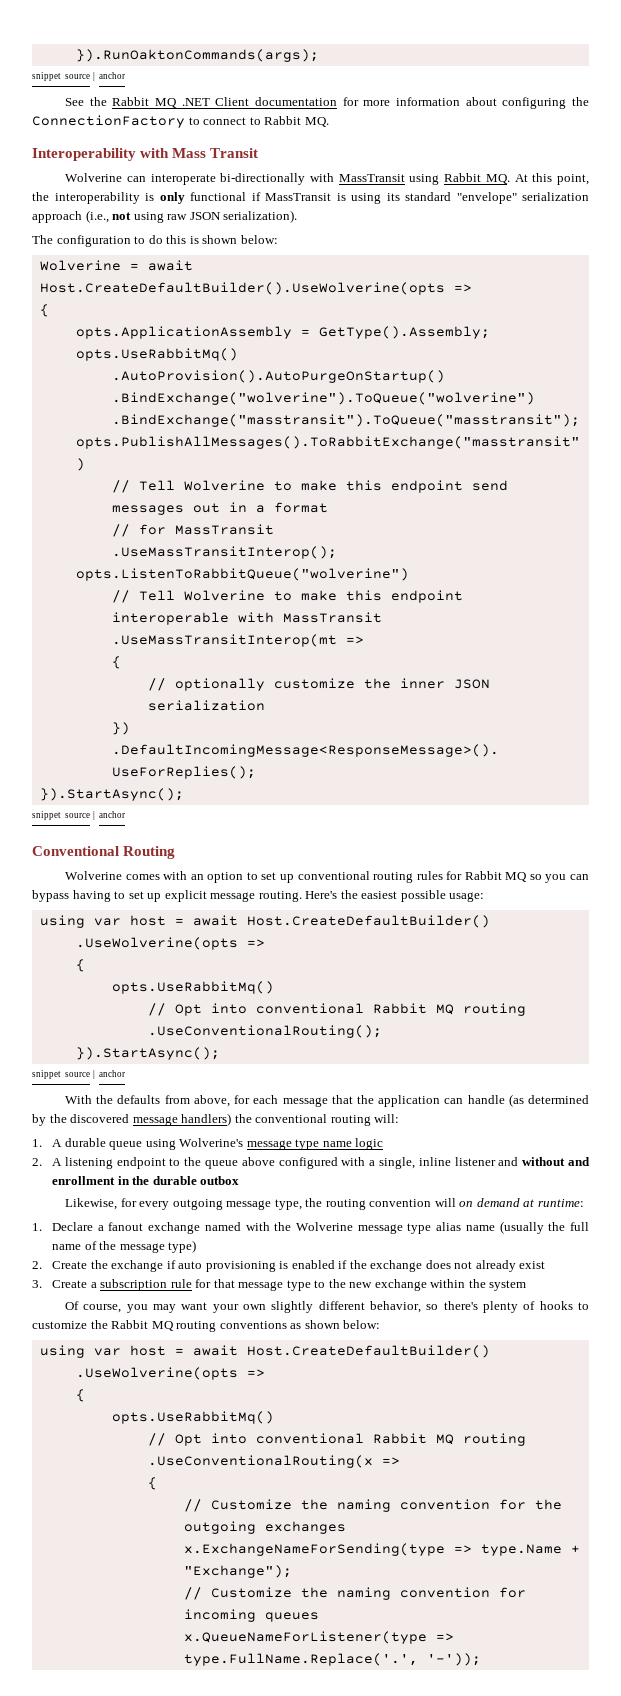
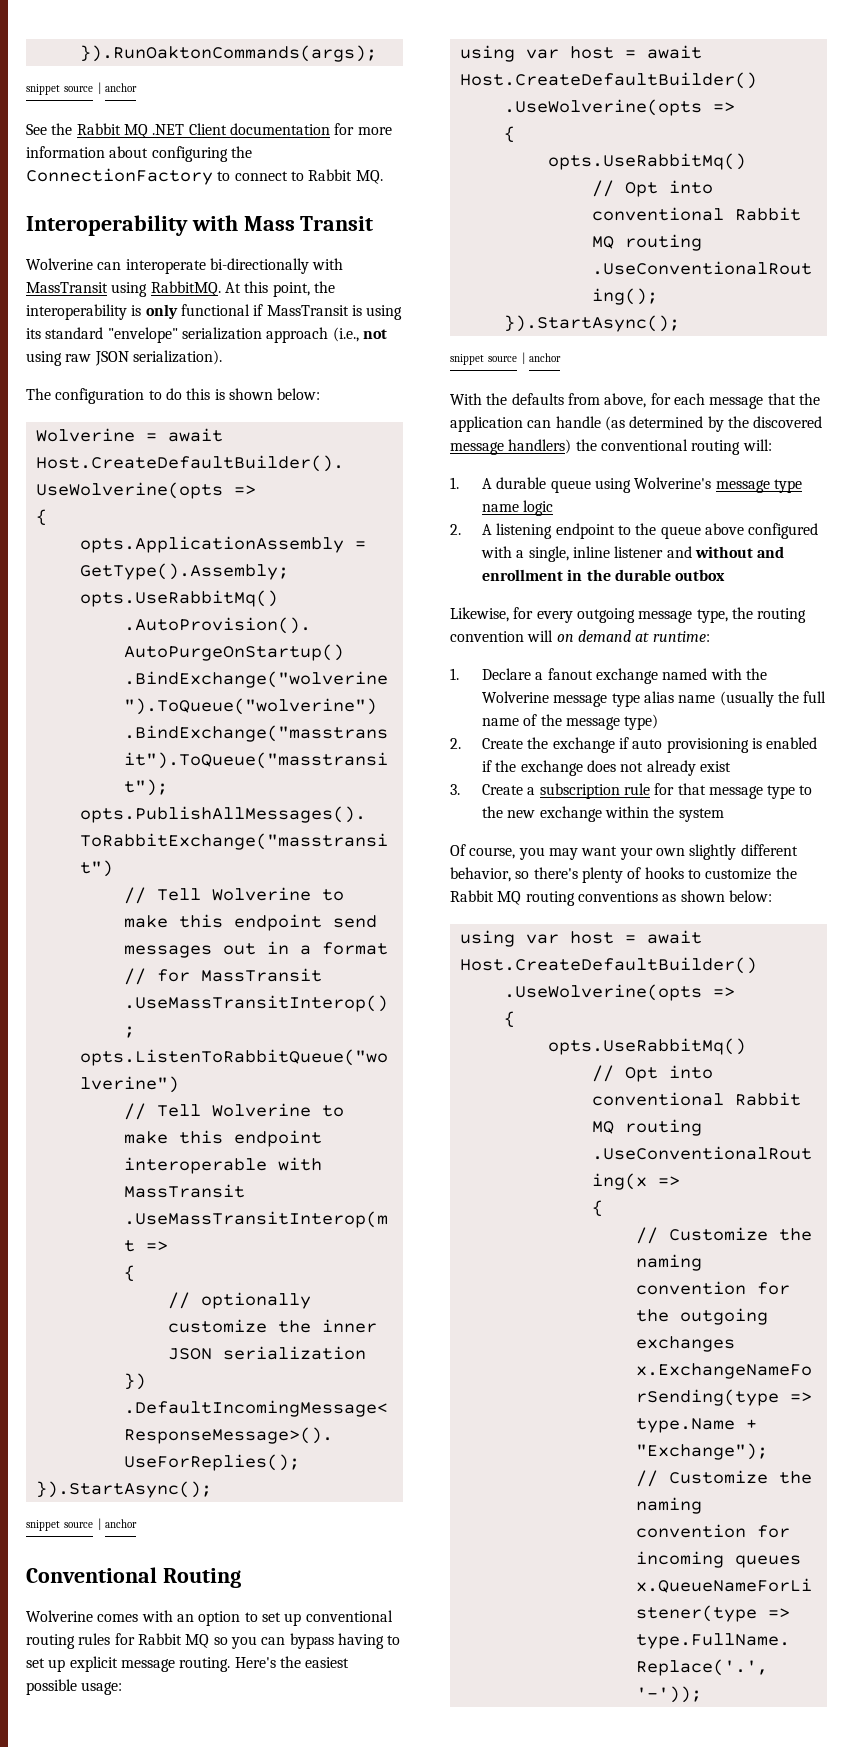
[444,173,510,184] Rabbit MQ. -> [150,281,221,296] RabbitMQ.

